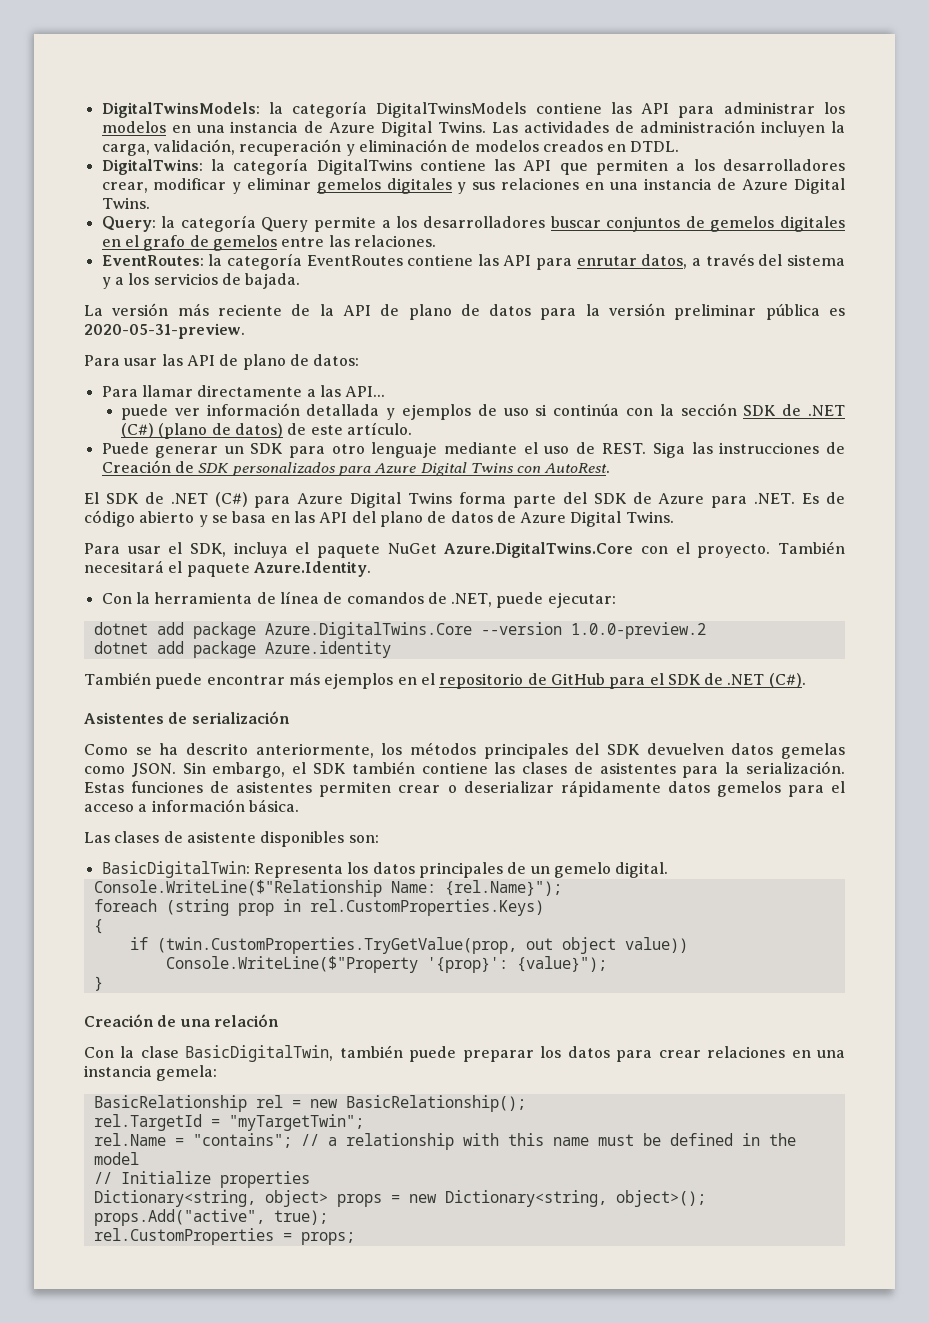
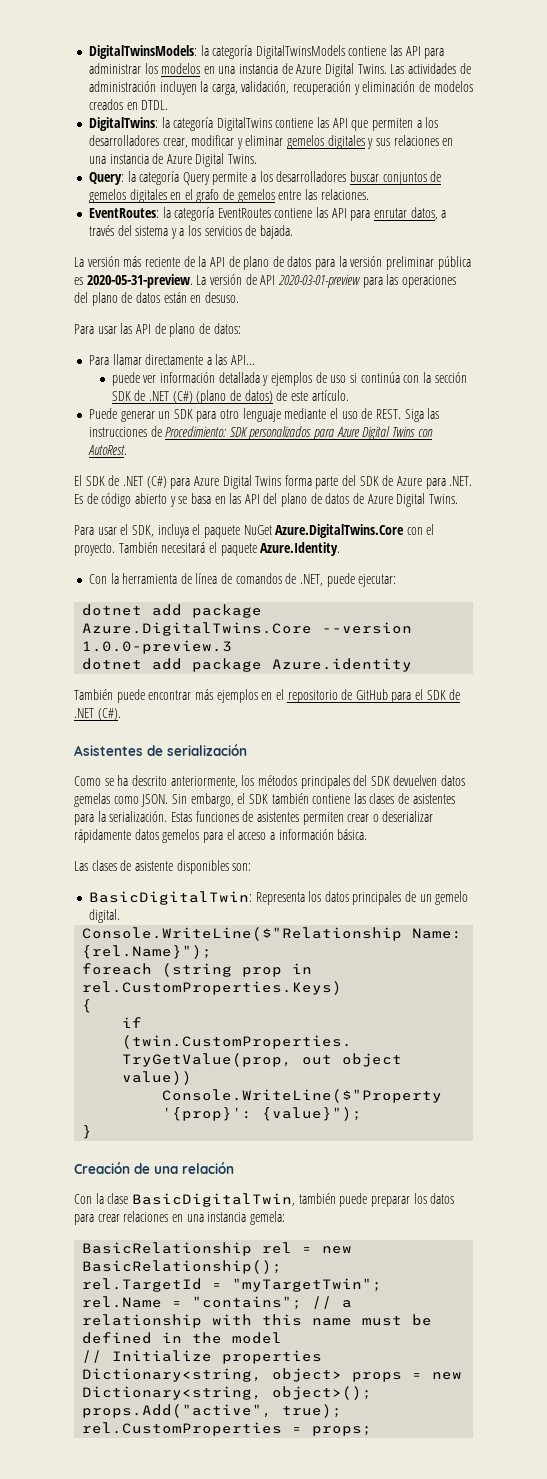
(245, 331) none -> [196,274,456,288] [74,292,239,306] La versión de API 2020-03-01-preview para las operaciones del plano de datos están en desuso.
[101,460,194,473] Creación de -> [165,426,227,437] Procedimiento:
[570,622,706,639] 1.0.0-preview.2 -> [82,640,233,654] 1.0.0-preview.3

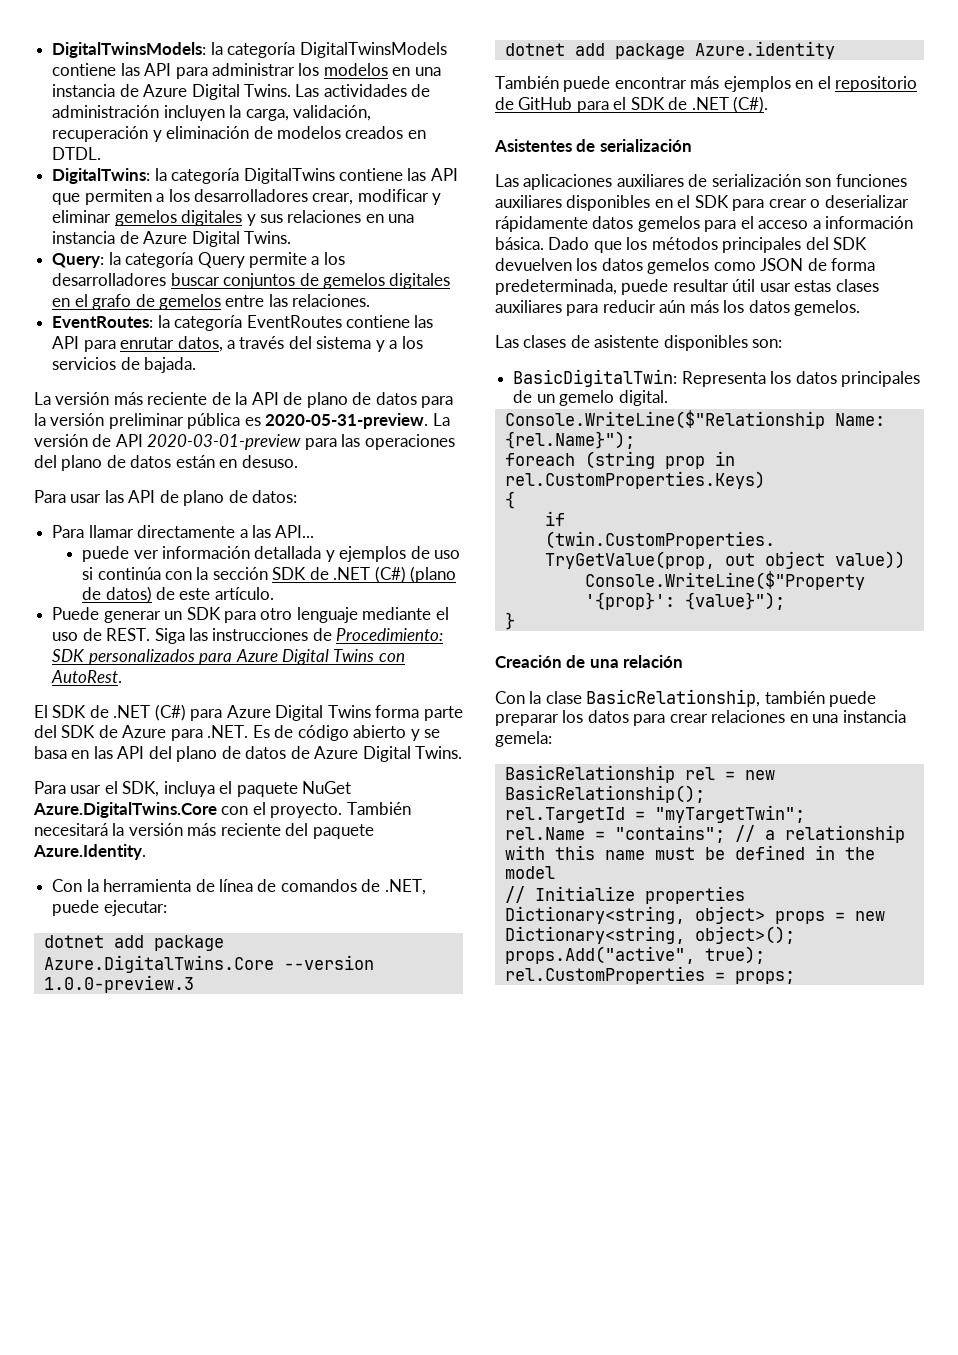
[208,542,217,553] el -> [112,823,309,836] la versión más reciente del
[74,775,466,789] [74,793,455,807] [74,811,344,825] Como se ha descrito anteriormente, los métodos principales del SDK devuelven datos gemelas como JSON. Sin embargo, el SDK también contiene las clases de asistentes para la serialización. Estas funciones de asistentes permiten -> [495,174,907,190] [495,195,765,211] Las aplicaciones auxiliares de serialización son funciones auxiliares disponibles en el SDK para
(368, 834) none -> [548,237,868,253] [495,258,876,274] [495,279,879,295] [495,300,861,316] Dado que los métodos principales del SDK devuelven los datos gemelos como JSON de forma predeterminada, puede resultar útil usar estas clases auxiliares para reducir aún más los datos gemelos.
[131,1193,295,1207] BasicDigitalTwin, -> [586,689,761,707] BasicRelationship,

